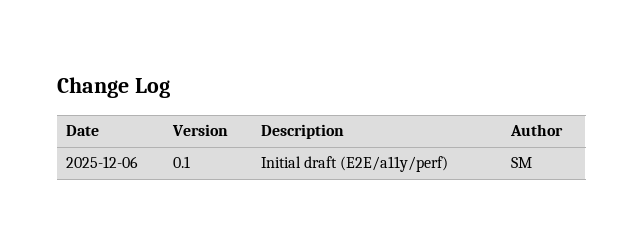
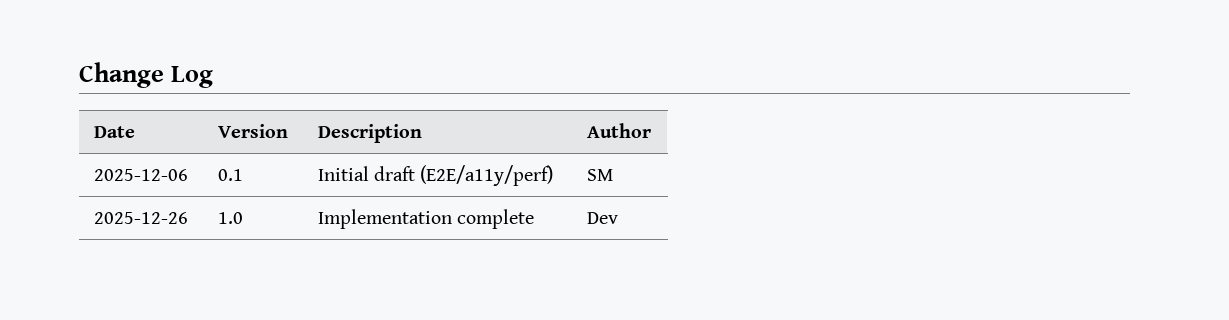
(532, 162) none -> [93,212,188,224] [217,212,243,224] [317,209,535,229] [586,212,618,224] // 2025-12-26 | 1.0 | Implementation complete | Dev

